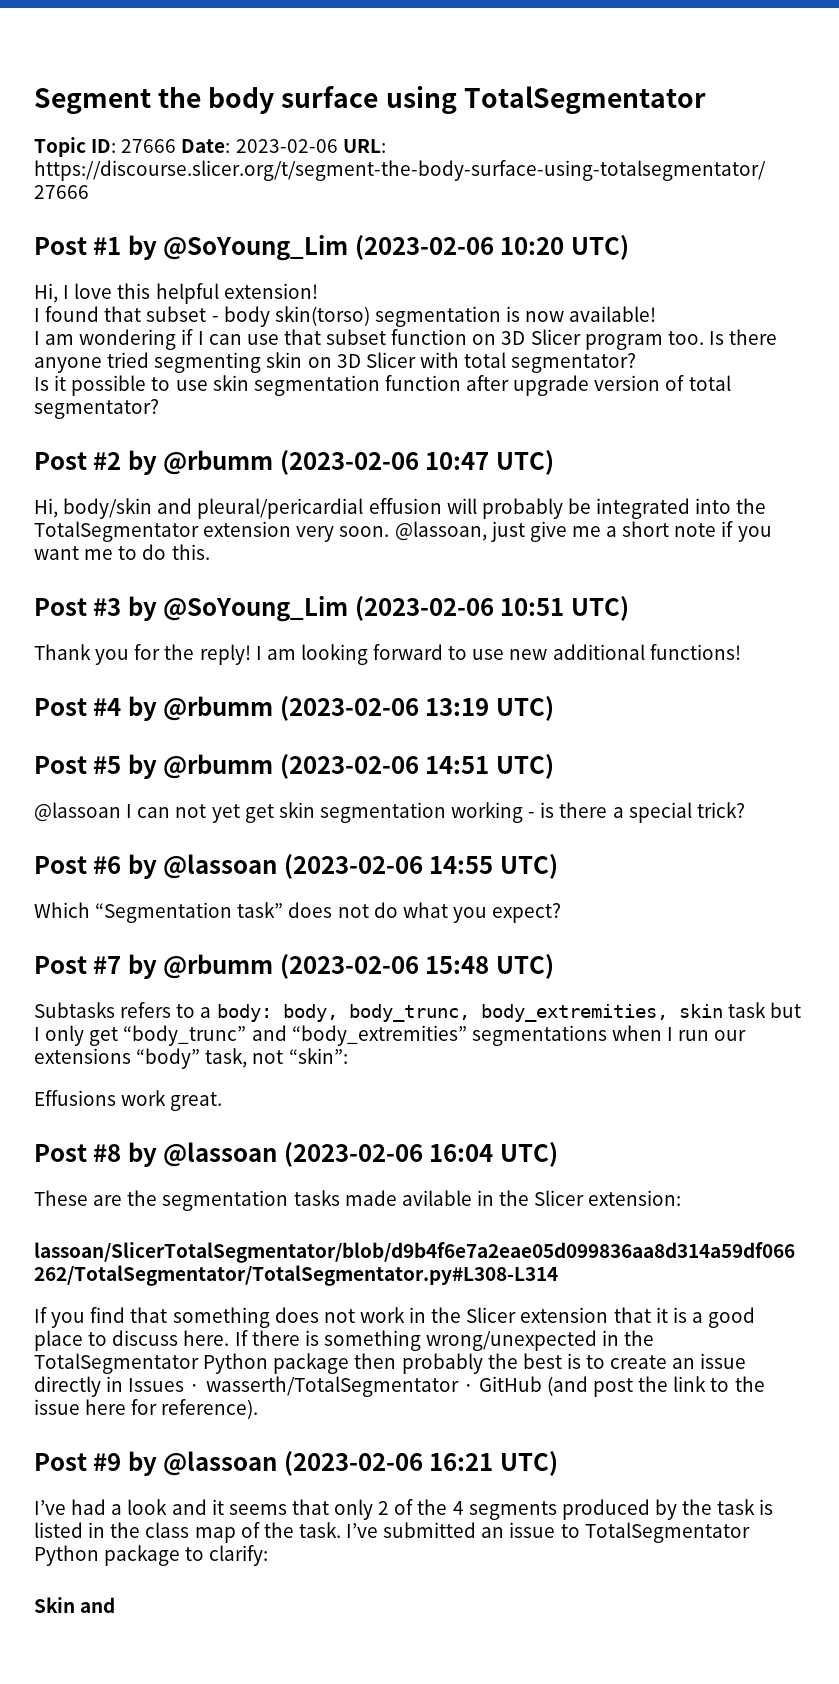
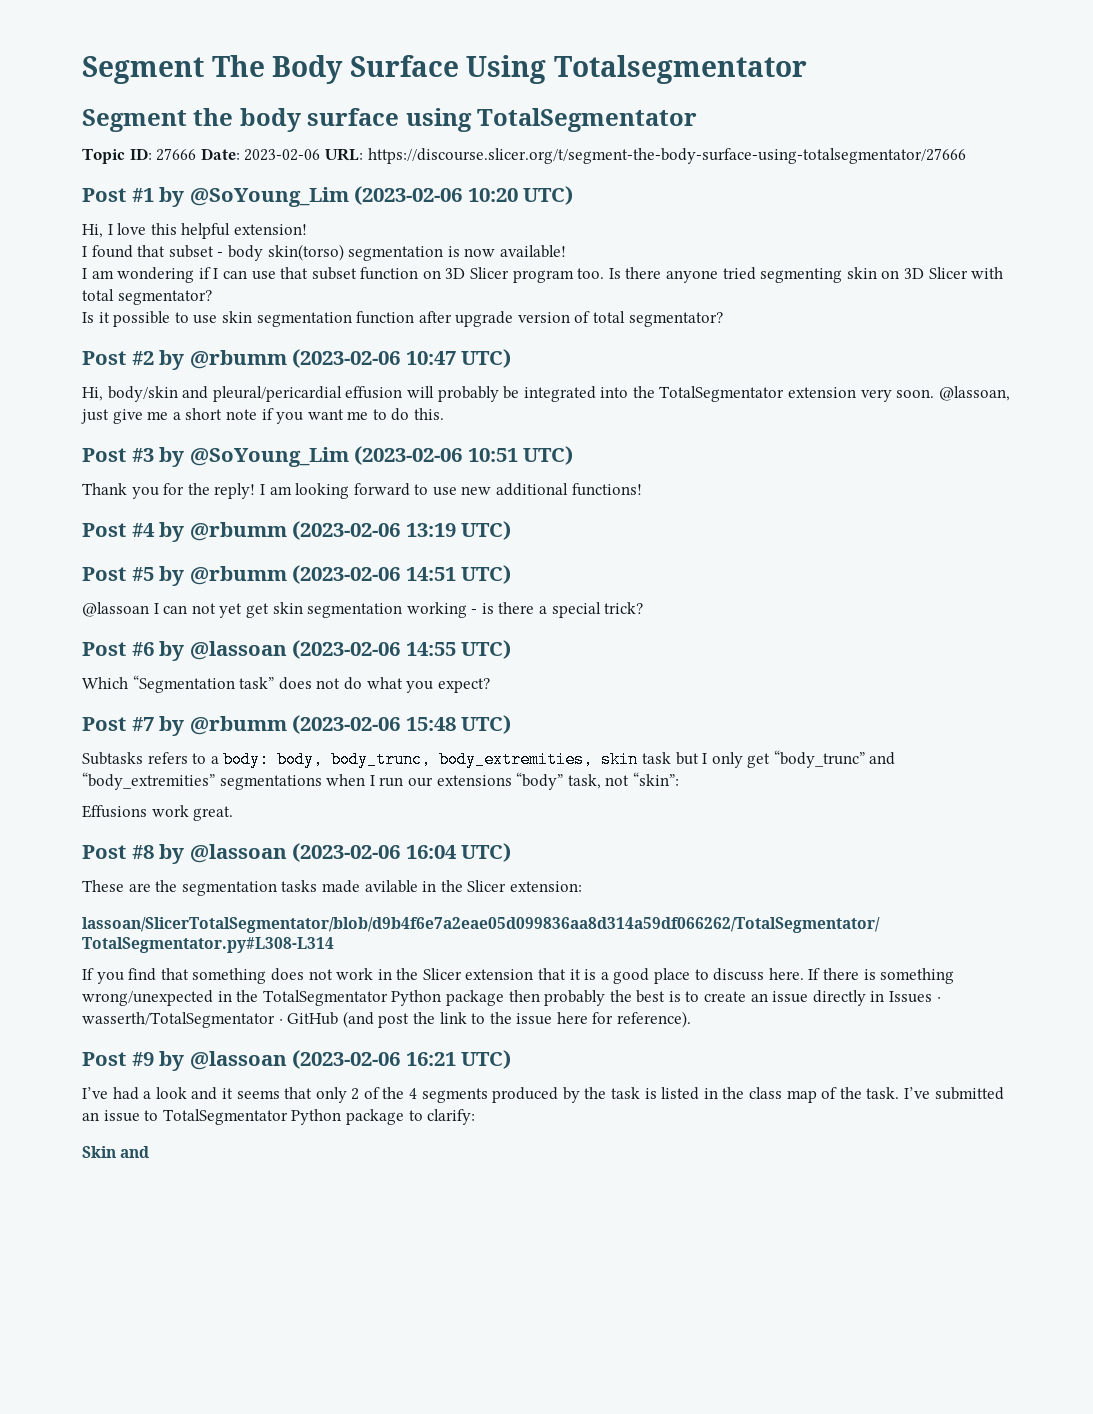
[34,88,151,114] Segment -> [82,55,807,84] [82,109,187,132] Segment The Body Surface Using Totalsegmentator // Segment

